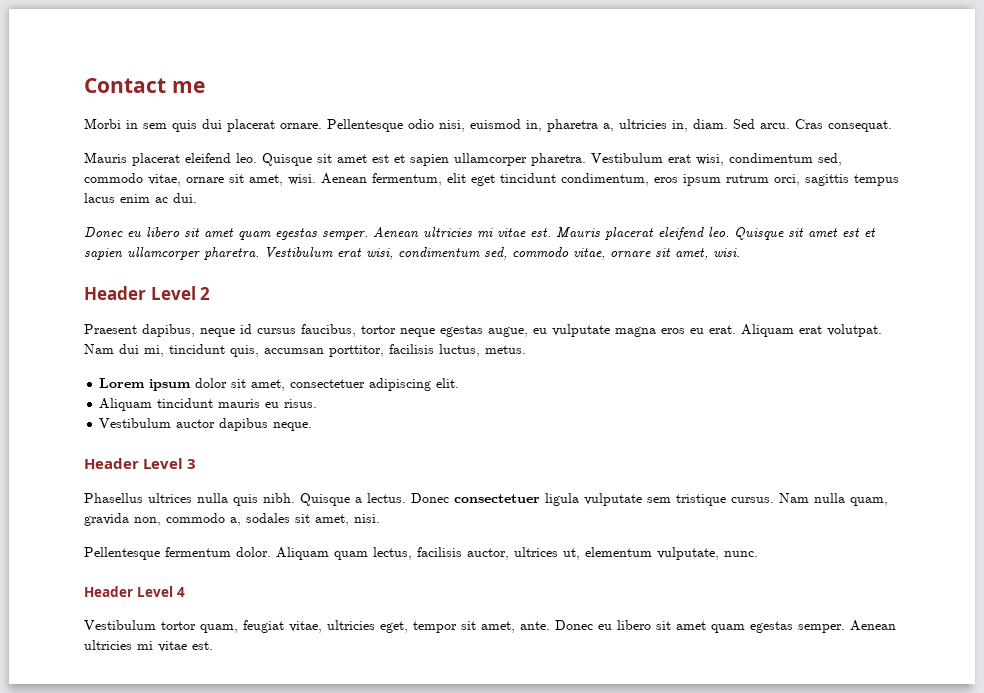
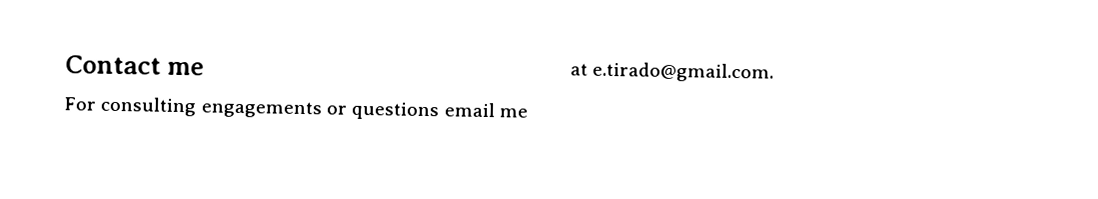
[84,118,892,132] [84,152,842,166] [84,173,899,186] [84,193,197,203] [84,227,876,240] [84,247,740,260] [84,286,211,300] [84,324,882,337] [84,344,526,357] [99,378,460,391] [99,398,318,411] [99,418,313,431] [84,458,197,469] [84,493,888,506] [84,513,380,526] [84,547,758,560] [84,586,185,597] [84,620,896,633] [84,640,213,652] Morbi in sem quis dui placerat ornare. Pellentesque odio nisi, euismod in, pharetra a, ultricies in, diam. Sed arcu. Cras consequat. // Mauris placerat eleifend leo. Quisque sit amet est et sapien ullamcorper pharetra. Vestibulum erat wisi, condimentum sed, commodo vitae, ornare sit amet, wisi. Aenean fermentum, elit eget tincidunt condimentum, eros ipsum rutrum orci, sagittis tempus lacus enim ac dui. // Donec eu libero sit amet quam egestas semper. Aenean ultricies mi vitae est. Mauris placerat eleifend leo. Quisque sit amet est et sapien ullamcorper pharetra. Vestibulum erat wisi, condimentum sed, commodo vitae, ornare sit amet, wisi. // Header Level 2 // Praesent dapibus, neque id cursus faucibus, tortor neque egestas augue, eu vulputate magna eros eu erat. Aliquam erat volutpat. Nam dui mi, tincidunt quis, accumsan porttitor, facilisis luctus, metus. // Lorem ipsum dolor sit amet, consectetuer adipiscing elit. // Aliquam tincidunt mauris eu risus. // Vestibulum auctor dapibus neque. // Header Level 3 // Phasellus ultrices nulla quis nibh. Quisque a lectus. Donec consectetuer ligula vulputate sem tristique cursus. Nam nulla quam, gravida non, commodo a, sodales sit amet, nisi. // Pellentesque fermentum dolor. Aliquam quam lectus, facilisis auctor, ultrices ut, elementum vulputate, nunc. // Header Level 4 // Vestibulum tortor quam, feugiat vitae, ultricies eget, tempor sit amet, ante. Donec eu libero sit amet quam egestas semper. Aenean ultricies mi vitae est. -> [64,96,528,121] [570,61,775,83] For consulting engagements or questions email me at e.tirado@gmail.com.

